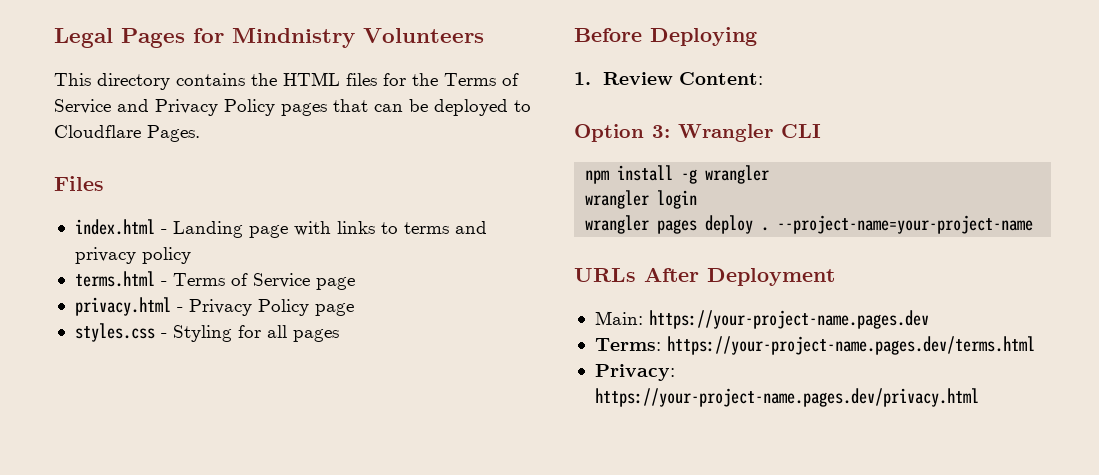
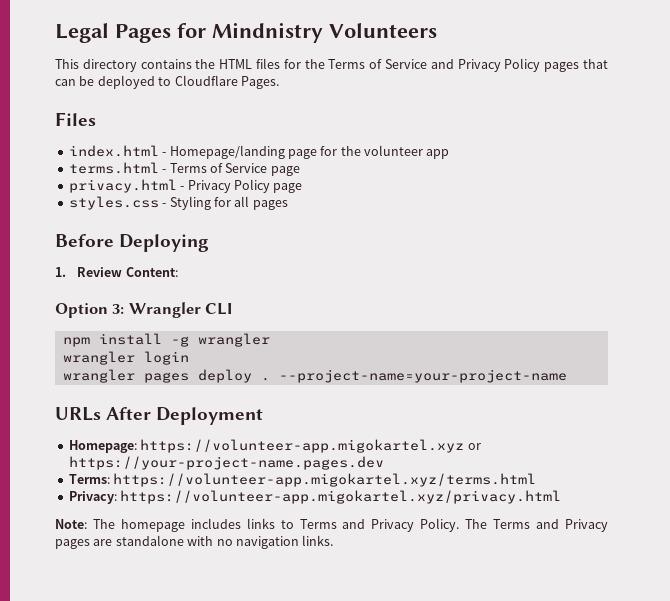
[172,221,487,238] [74,247,191,264] Landing page with links to terms and privacy policy -> [169,145,450,159] Homepage/landing page for the volunteer app
[594,311,643,325] Main: -> [68,439,481,453] Homepage: https://volunteer-app.migokartel.xyz or
[666,336,1035,355] https://your-project-name.pages.dev/terms.html -> [113,473,537,487] https://volunteer-app.migokartel.xyz/terms.html
[594,388,979,407] https://your-project-name.pages.dev/privacy.html -> [120,490,562,504] [55,518,608,532] [55,535,334,549] https://volunteer-app.migokartel.xyz/privacy.html // Note: The homepage includes links to Terms and Privacy Policy. The Terms and Privacy pages are standalone with no navigation links.

